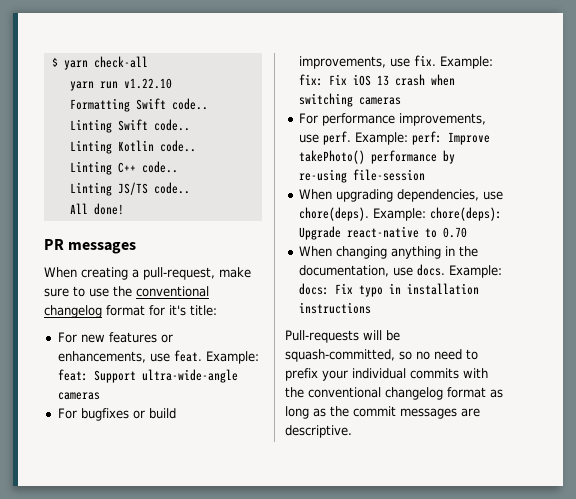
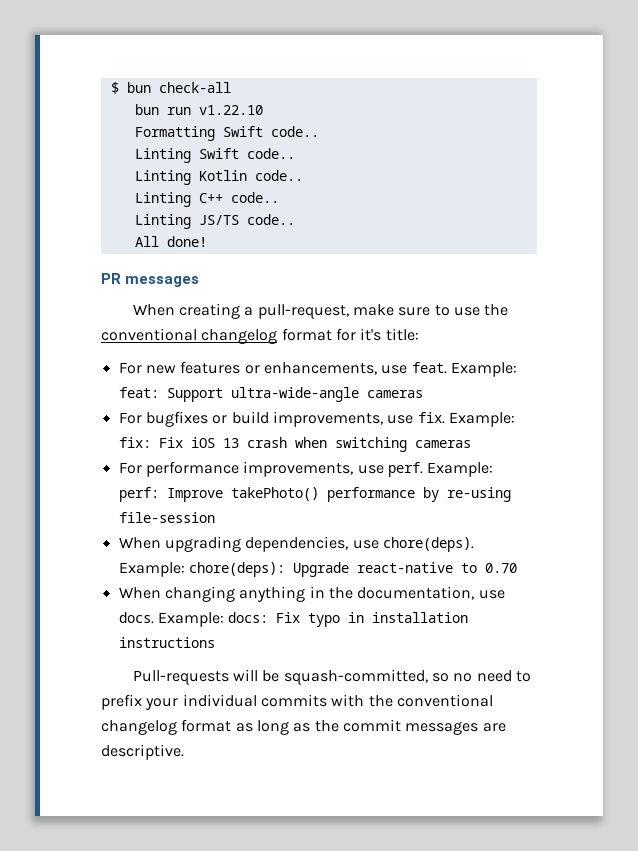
[63,60,88,70] yarn -> [126,82,151,93] bun
[69,81,94,91] yarn -> [134,104,159,115] bun

